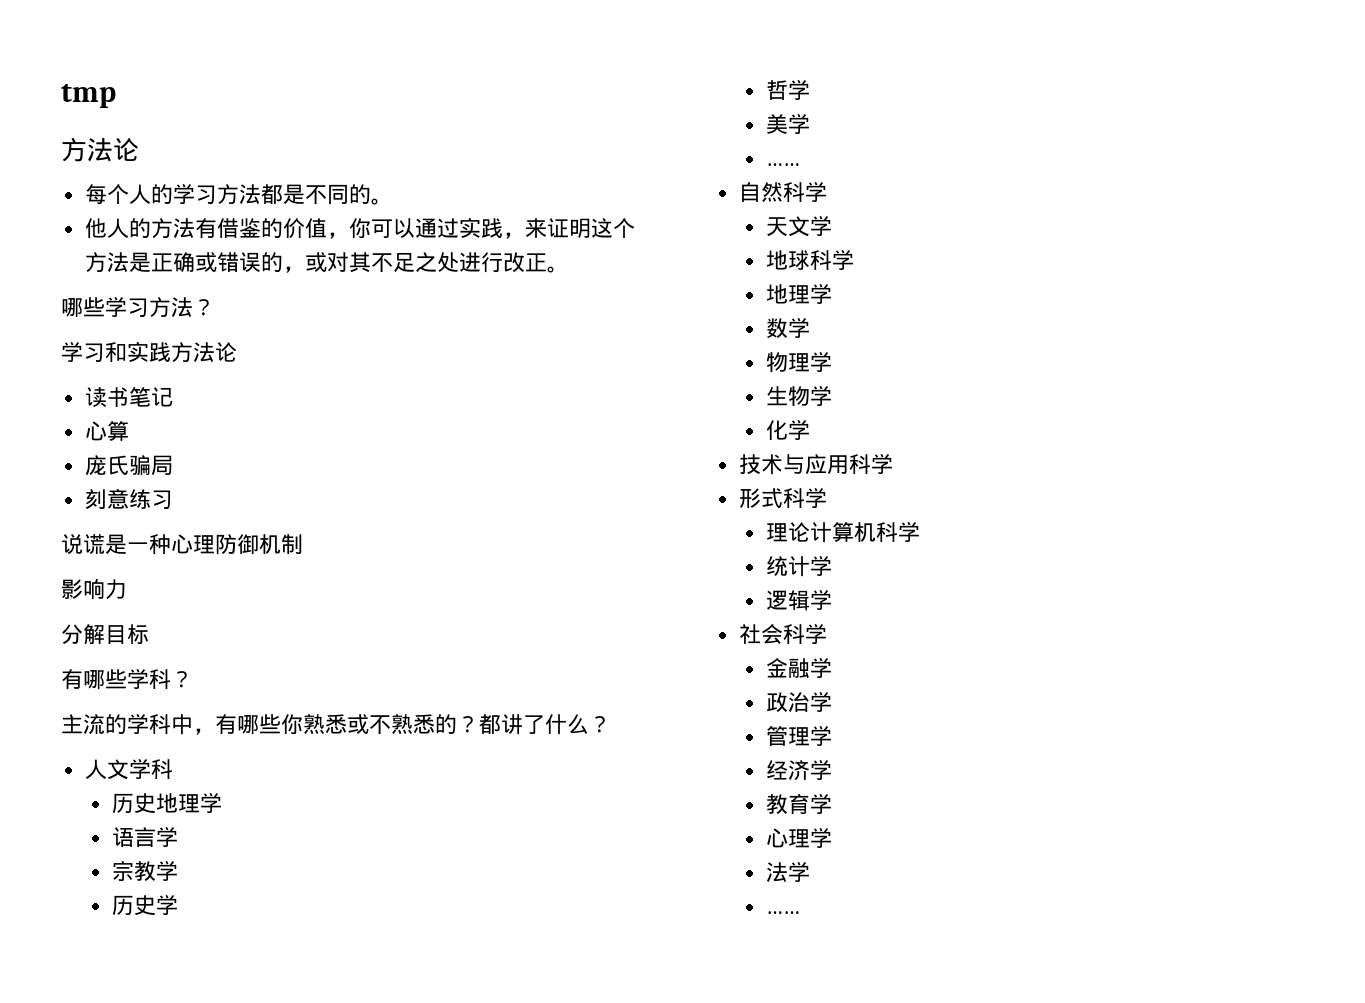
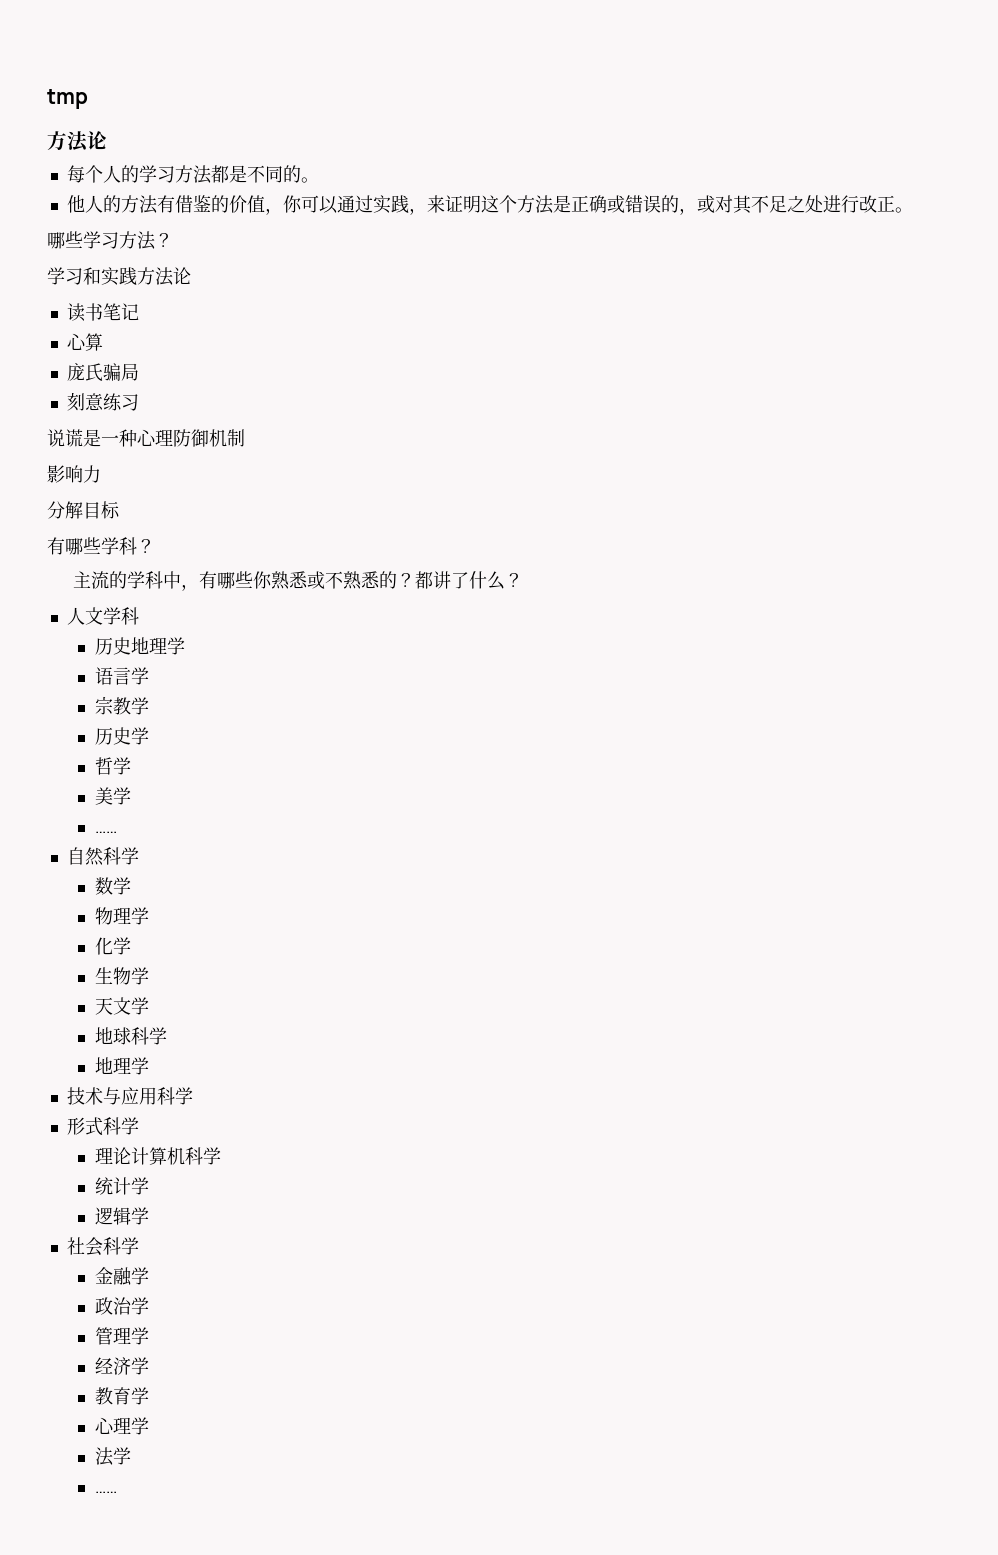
(828, 192) none -> [94,877,131,895] [94,907,149,925] [94,937,131,955] [94,967,149,985] // 数学 // 物理学 // 化学 // 生物学
[765,318,810,339] [765,352,832,372] [765,386,832,406] [765,420,810,440] // 数学 // 物理学 // 生物学 // 化学 -> (149, 1066) none

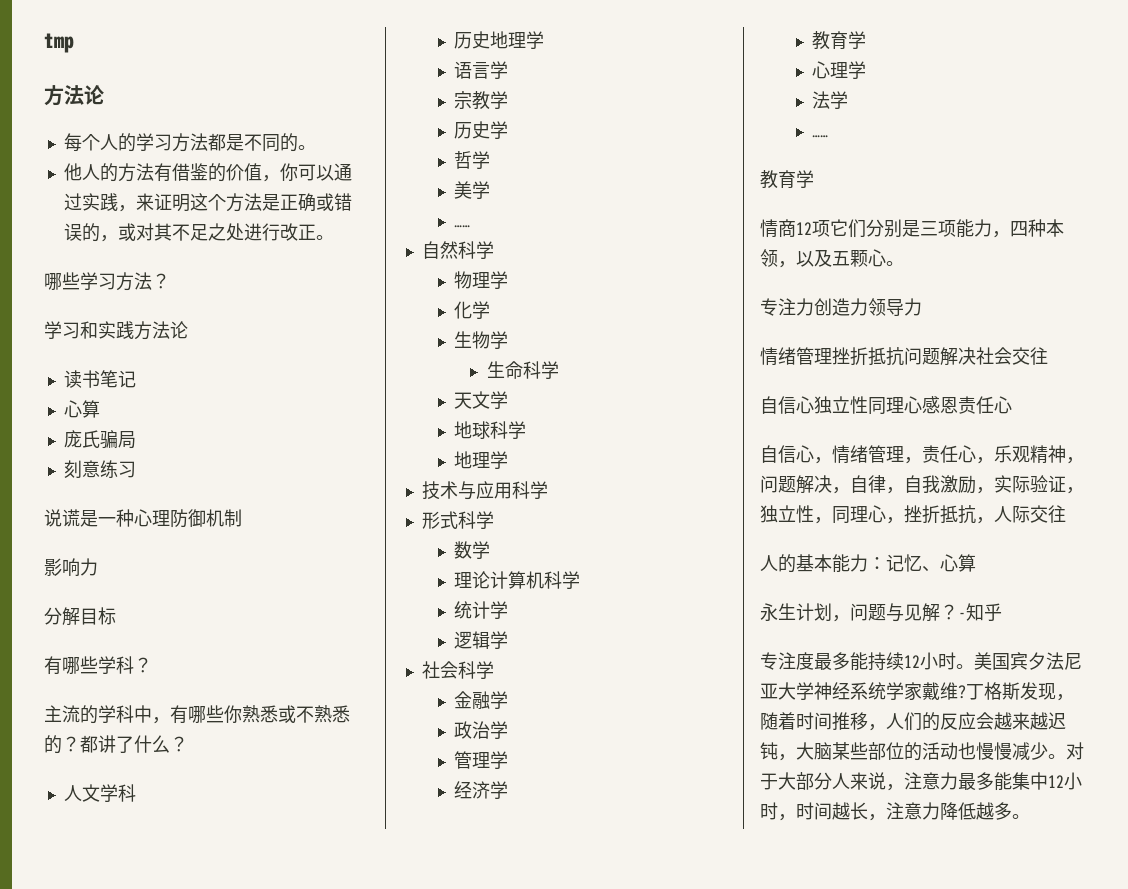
[94,877,131,895] // 数学 -> (494, 250) none
(149, 976) none -> [486,361,559,379] // 生命科学
(139, 1126) none -> [454,541,491,559] // 数学
(117, 1492) none -> [760,170,814,189] [760,219,1064,238] [760,249,904,268] [760,298,922,316] [760,347,1048,366] [760,396,1012,415] [760,445,1084,464] [760,475,1084,494] [760,505,1066,524] [760,554,976,573] [760,603,1002,622] [760,652,1082,671] [760,682,1074,701] [760,712,1066,731] [760,742,1084,761] [760,772,1082,791] [760,802,1030,821] // 教育学 // 情商12项它们分别是三项能力，四种本领，以及五颗心。 // 专注力创造力领导力 // 情绪管理挫折抵抗问题解决社会交往 // 自信心独立性同理心感恩责任心 // 自信心，情绪管理，责任心，乐观精神，问题解决，自律，自我激励，实际验证，独立性，同理心，挫折抵抗，人际交往 // 人的基本能力：记忆、心算 // 永生计划，问题与见解？-知乎 // 专注度最多能持续12小时。美国宾夕法尼亚大学神经系统学家戴维?丁格斯发现，随着时间推移，人们的反应会越来越迟钝，大脑某些部位的活动也慢慢减少。对于大部分人来说，注意力最多能集中12小时，时间越长，注意力降低越多。

